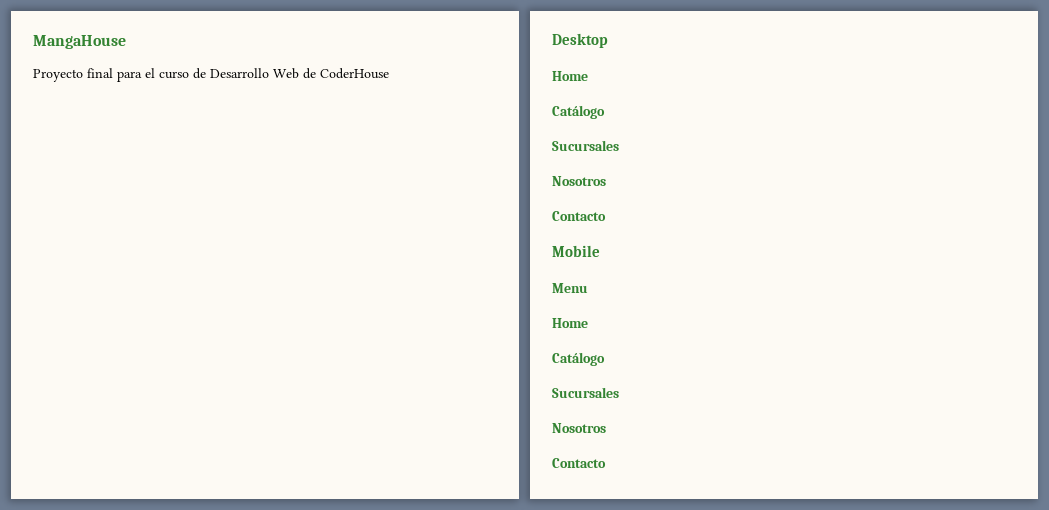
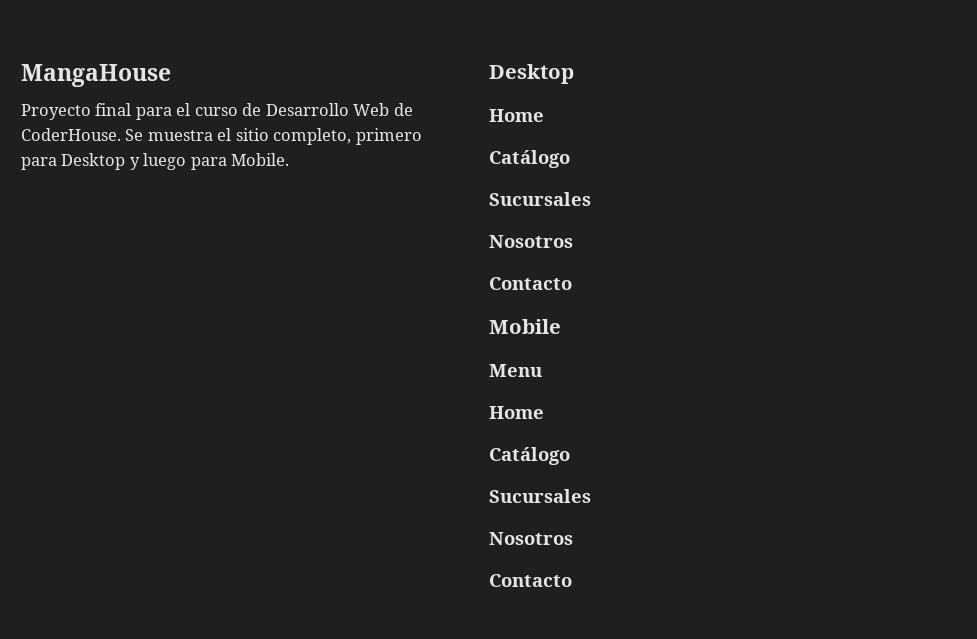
[320,68,389,79] CoderHouse -> [21,128,422,145] [21,153,290,170] CoderHouse. Se muestra el sitio completo, primero para Desktop y luego para Mobile.

